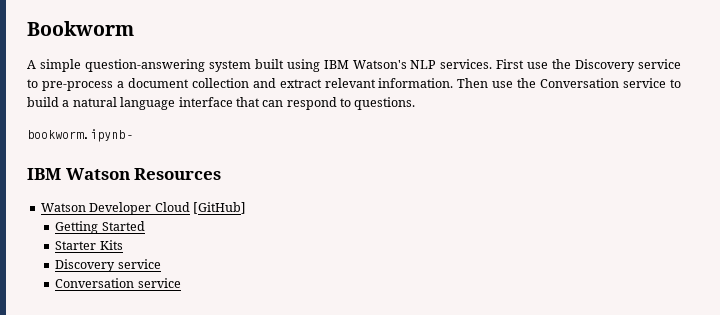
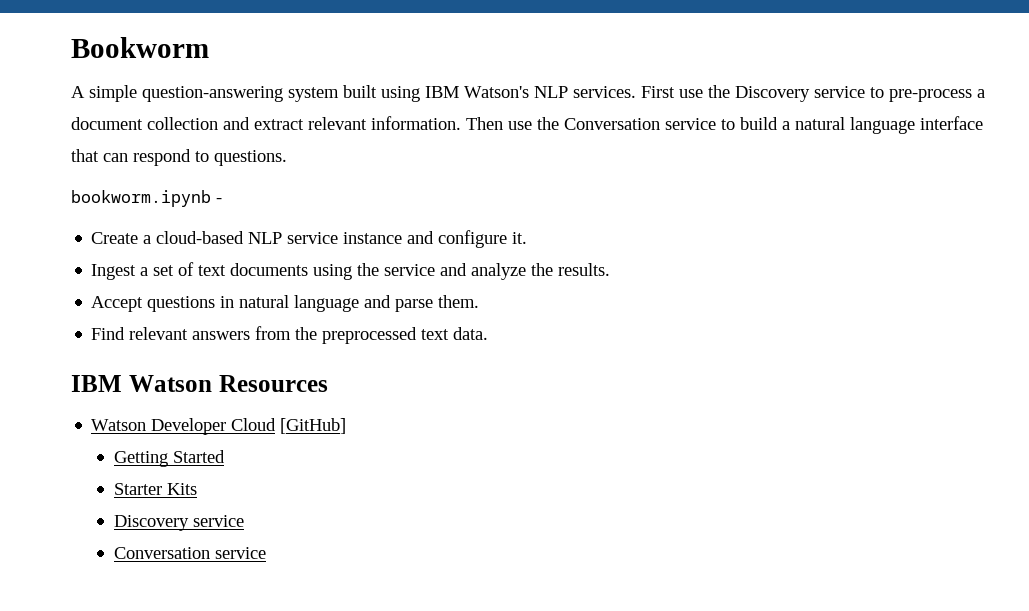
(133, 137) none -> [91,230,528,248] [91,262,611,280] [91,295,480,312] [91,326,489,344] // Create a cloud-based NLP service instance and configure it. // Ingest a set of text documents using the service and analyze the results. // Accept questions in natural language and parse them. // Find relevant answers from the preprocessed text data.

